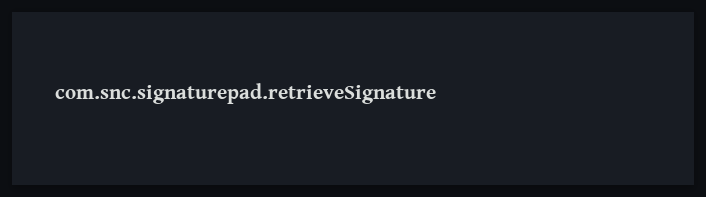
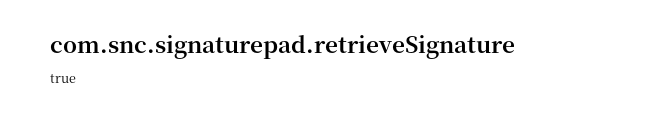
(436, 93) none -> [50,74,76,83] // true

